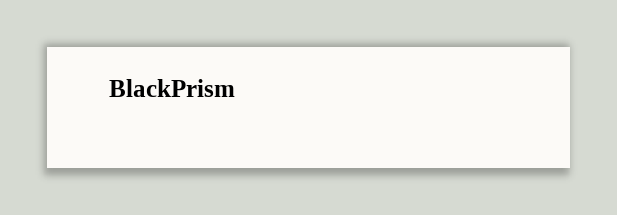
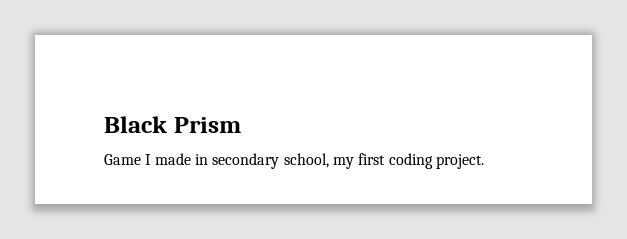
[109,79,235,97] BlackPrism -> [104,116,241,133] [104,153,484,169] Black Prism // Game I made in secondary school, my first coding project.

